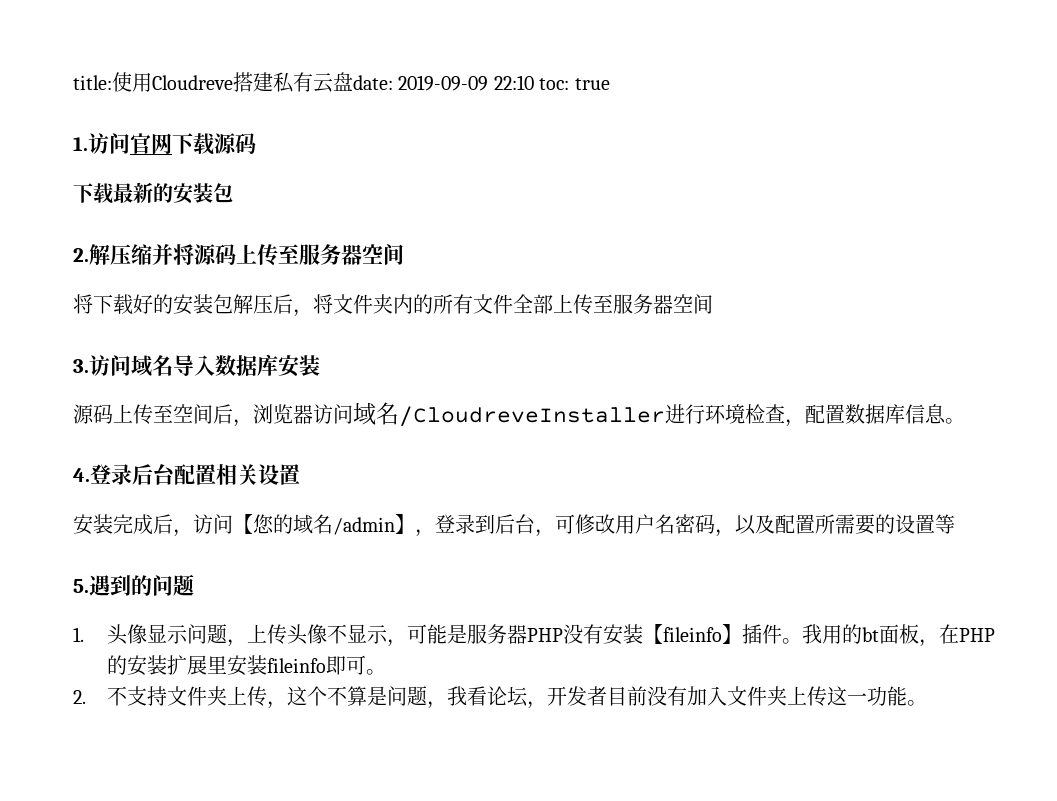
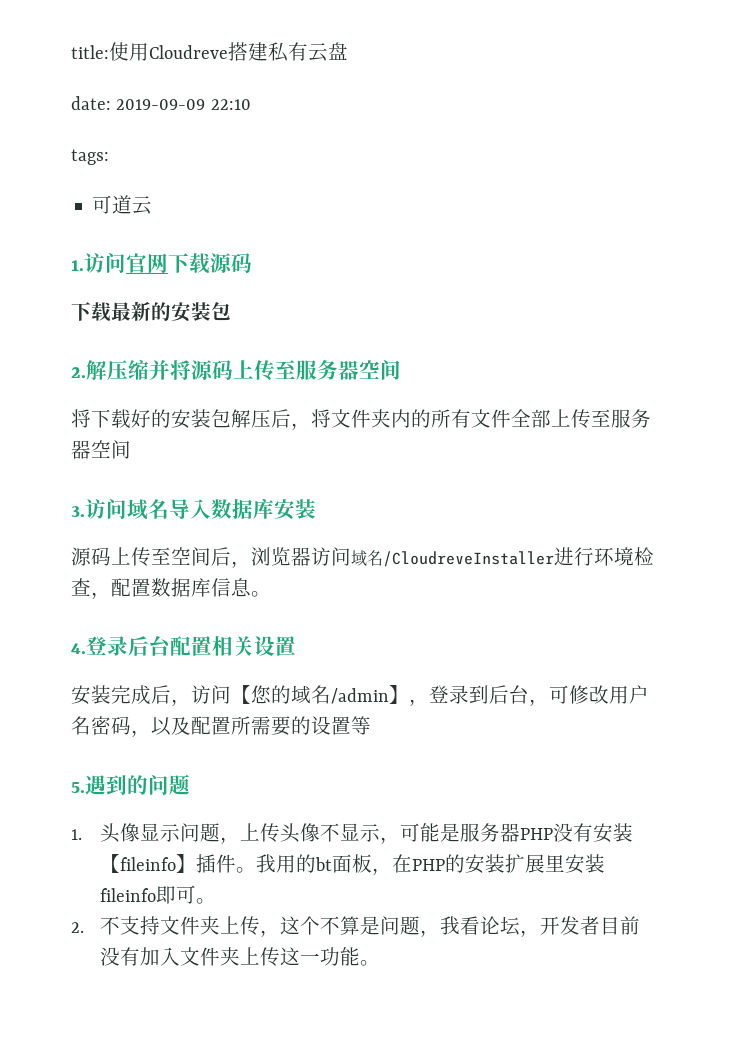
(353, 81) none -> (348, 51) //
[539,78,610,90] toc: true -> [71,149,109,165] [92,195,153,215] // tags: // 可道云

